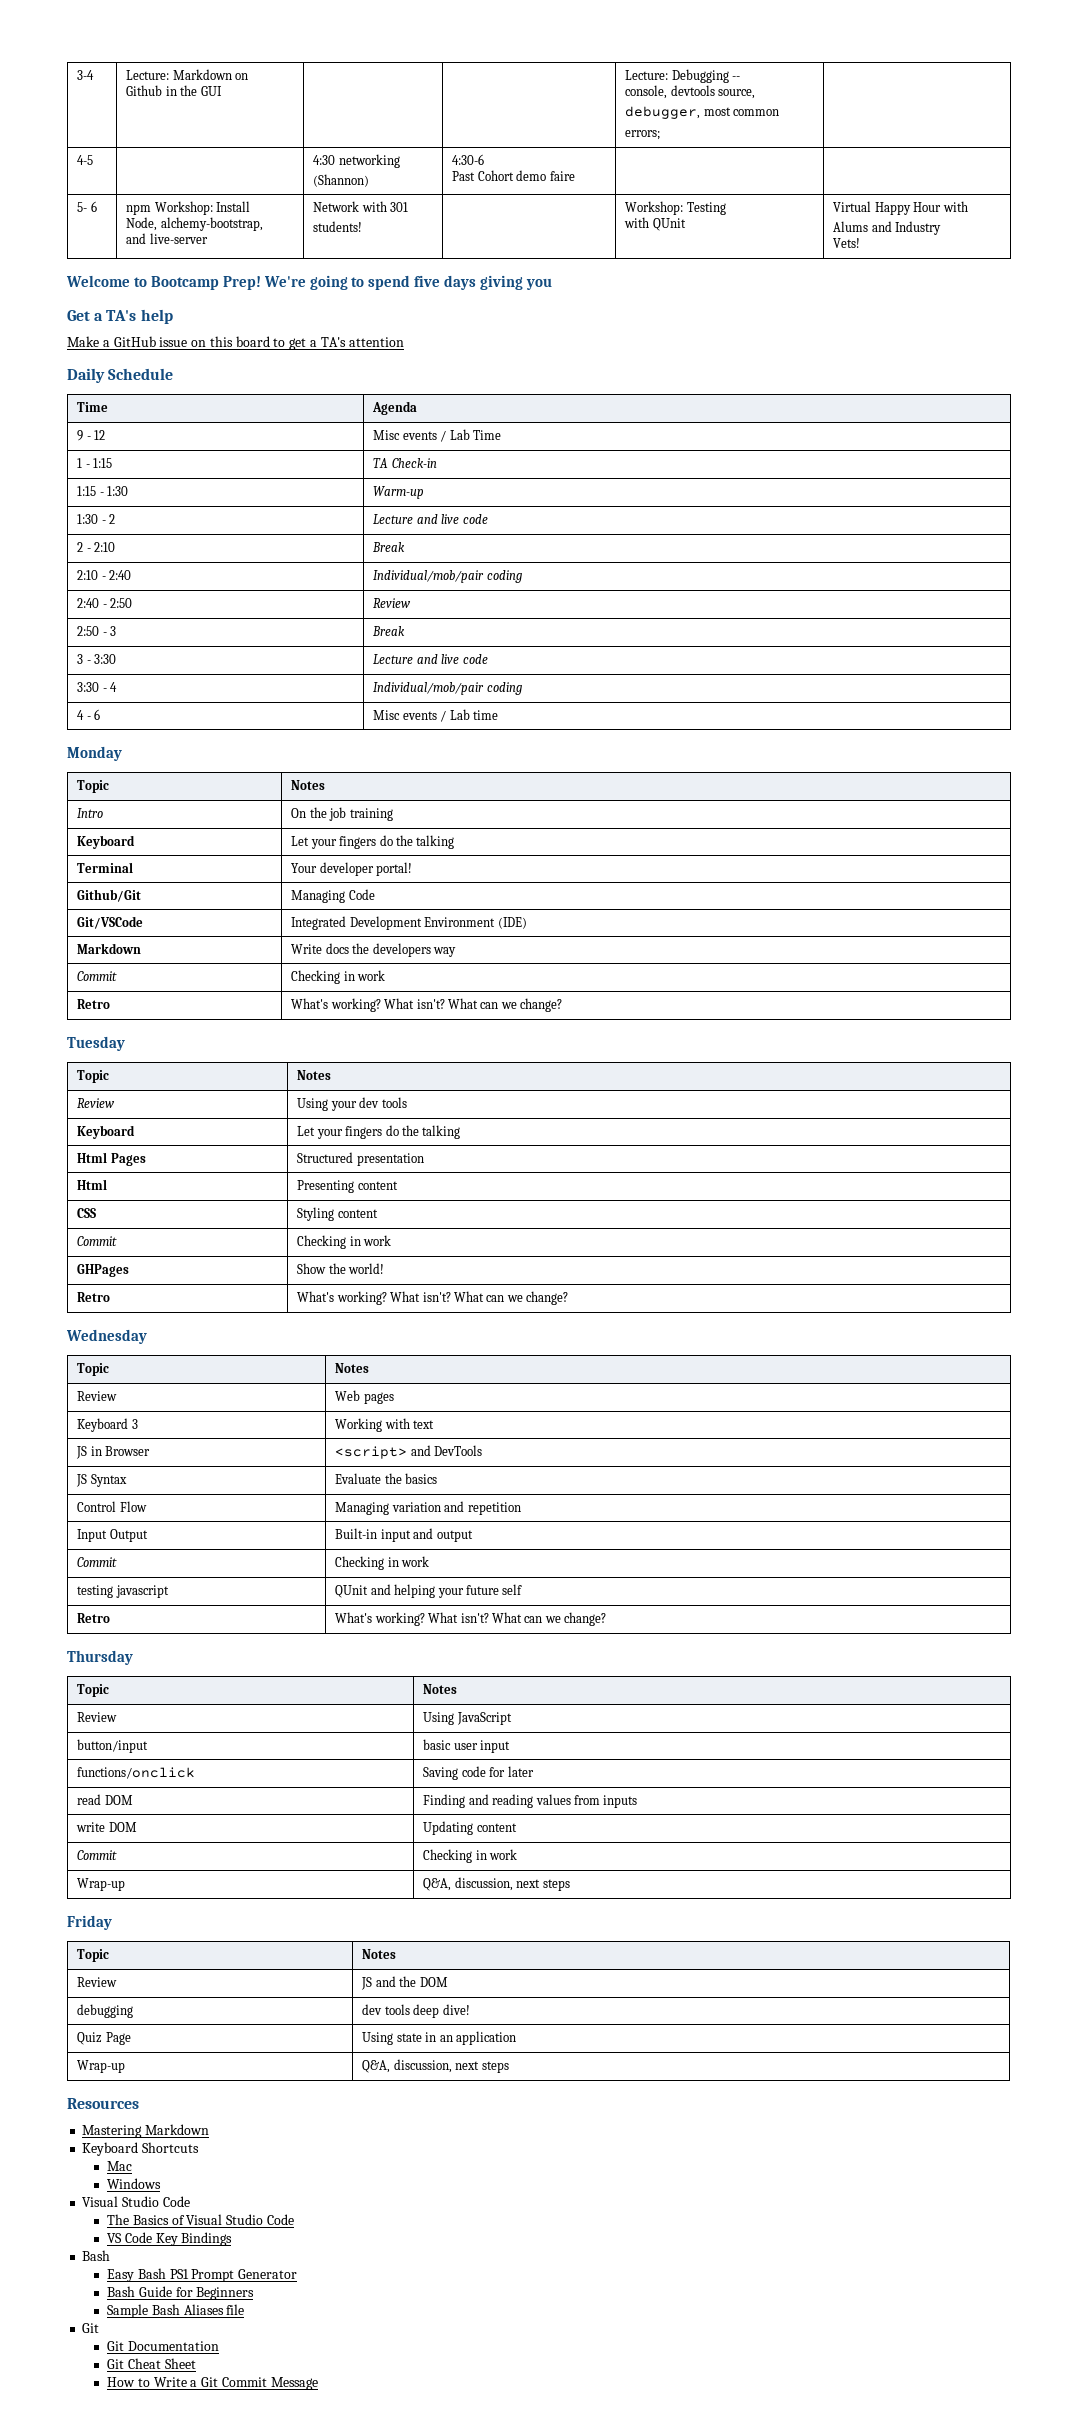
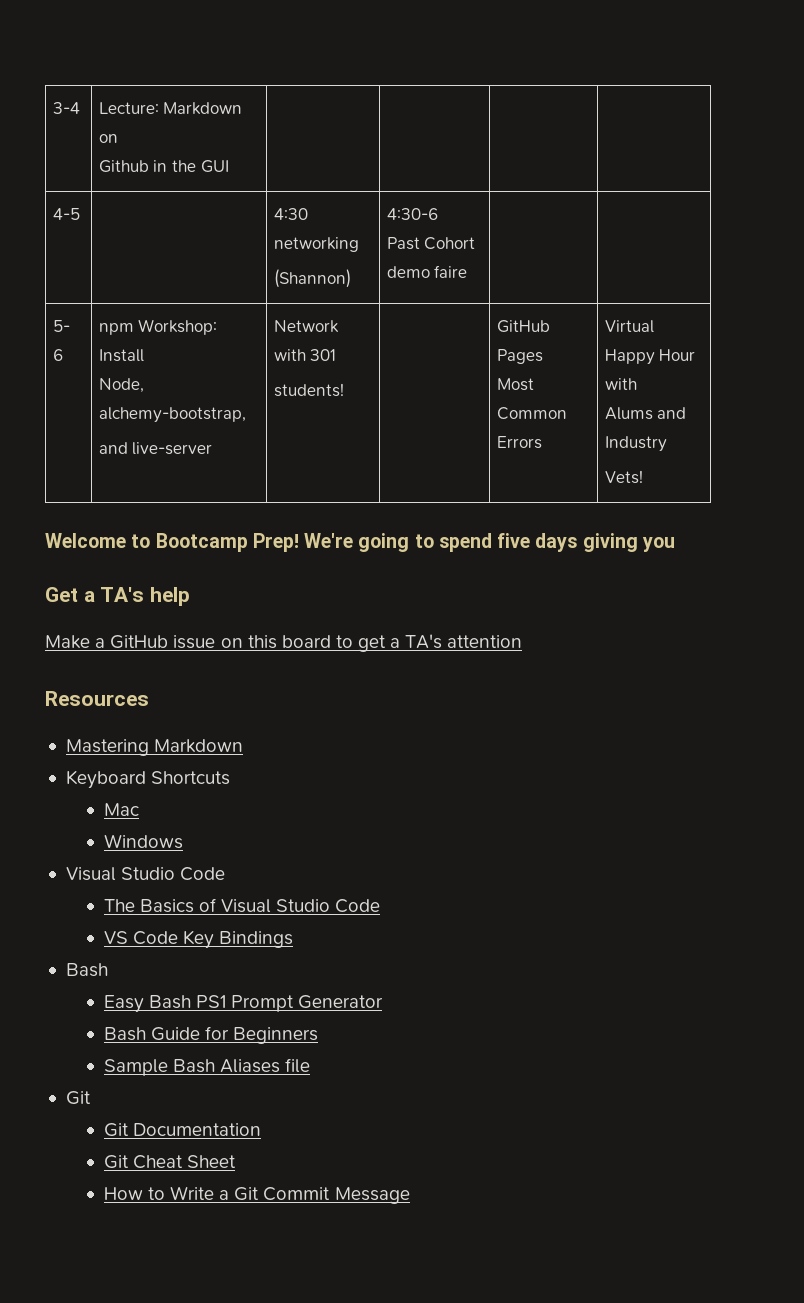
[625,69,741,83] [625,85,756,99] [625,106,780,119] [625,130,661,140] Lecture: Debugging -- // console, devtools source, // debugger, most common // errors; -> (229, 166) none
[625,201,726,215] [624,217,686,231] Workshop: Testing // with QUnit -> [496,320,550,333] [496,349,543,364] [496,378,534,391] [496,407,567,420] [496,436,542,449] GitHub Pages // Most Common Errors
[67,368,174,383] [77,402,109,412] [372,401,418,415] [77,430,106,441] [373,429,501,442] [77,458,113,468] [373,458,437,468] [77,486,129,496] [373,486,425,499] [77,514,116,524] [373,514,488,524] [77,542,116,552] [372,542,406,552] [77,570,132,580] [373,570,522,583] [77,598,133,608] [373,598,412,608] [77,626,117,636] [372,626,406,636] [77,654,117,664] [373,654,488,664] [77,682,118,692] [373,682,522,695] [77,709,101,720] [373,709,498,722] [67,746,122,761] [77,780,110,793] [291,780,326,790] [77,808,104,818] [291,807,393,821] [77,835,136,849] [291,835,455,849] [77,862,134,873] [291,862,413,876] [77,889,142,902] [291,889,375,903] [77,916,144,929] [291,916,527,930] [77,943,142,954] [291,943,456,957] [77,971,118,981] [291,970,386,984] [77,999,111,1009] [291,998,563,1012] [67,1036,125,1051] [77,1070,110,1083] [297,1070,332,1080] [77,1098,116,1108] [297,1097,407,1111] [77,1125,136,1139] [297,1125,461,1139] [77,1152,146,1166] [297,1152,424,1166] [77,1179,108,1190] [297,1180,398,1193] [77,1208,97,1218] [297,1207,378,1221] [77,1236,118,1246] [297,1235,392,1249] [77,1264,130,1277] [297,1263,385,1274] [77,1292,111,1302] [297,1291,569,1305] [66,1329,147,1344] [77,1363,110,1376] [335,1363,370,1373] [77,1391,118,1401] [335,1390,394,1404] [77,1418,138,1432] [335,1418,435,1432] [76,1446,151,1459] [335,1445,483,1459] [76,1474,127,1487] [335,1473,438,1484] [77,1501,147,1512] [335,1501,521,1515] [77,1529,148,1542] [335,1528,473,1542] [77,1557,118,1567] [335,1556,430,1570] [77,1585,169,1598] [335,1584,523,1598] [77,1613,111,1623] [335,1612,607,1626] [67,1650,133,1665] [77,1684,110,1697] [423,1684,458,1694] [77,1712,118,1722] [423,1712,512,1725] [77,1739,149,1753] [423,1739,511,1753] [77,1767,196,1779] [423,1766,534,1780] [77,1794,133,1805] [423,1794,638,1808] [76,1822,137,1832] [423,1821,517,1835] [77,1850,118,1860] [423,1849,518,1863] [77,1878,126,1891] [423,1877,570,1891] [67,1915,112,1930] [77,1949,110,1962] [362,1949,397,1959] [77,1977,118,1987] [361,1976,448,1990] [77,2004,134,2018] [362,2004,470,2018] [77,2032,131,2045] [362,2031,516,2045] [77,2060,126,2073] [362,2059,509,2073] // Daily Schedule // Time | Agenda // 9 - 12 | Misc events / Lab Time // 1 - 1:15 | TA Check-in // 1:15 - 1:30 | Warm-up // 1:30 - 2 | Lecture and live code // 2 - 2:10 | Break // 2:10 - 2:40 | Individual/mob/pair coding // 2:40 - 2:50 | Review // 2:50 - 3 | Break // 3 - 3:30 | Lecture and live code // 3:30 - 4 | Individual/mob/pair coding // 4 - 6 | Misc events / Lab time // Monday // Topic | Notes // Intro | On the job training // Keyboard | Let your fingers do the talking // Terminal | Your developer portal! // Github/Git | Managing Code // Git/VSCode | Integrated Development Environment (IDE) // Markdown | Write docs the developers way // Commit | Checking in work // Retro | What's working? What isn't? What can we change? // Tuesday // Topic | Notes // Review | Using your dev tools // Keyboard | Let your fingers do the talking // Html Pages | Structured presentation // Html | Presenting content // CSS | Styling content // Commit | Checking in work // GHPages | Show the world! // Retro | What's working? What isn't? What can we change? // Wednesday // Topic | Notes // Review | Web pages // Keyboard 3 | Working with text // JS in Browser | <script> and DevTools // JS Syntax | Evaluate the basics // Control Flow | Managing variation and repetition // Input Output | Built-in input and output // Commit | Checking in work // testing javascript | QUnit and helping your future self // Retro | What's working? What isn't? What can we change? // Thursday // Topic | Notes // Review | Using JavaScript // button/input | basic user input // functions/onclick | Saving code for later // read DOM | Finding and reading values from inputs // write DOM | Updating content // Commit | Checking in work // Wrap-up | Q&A, discussion, next steps // Friday // Topic | Notes // Review | JS and the DOM // debugging | dev tools deep dive! // Quiz Page | Using state in an application // Wrap-up | Q&A, discussion, next steps -> (523, 641) none

